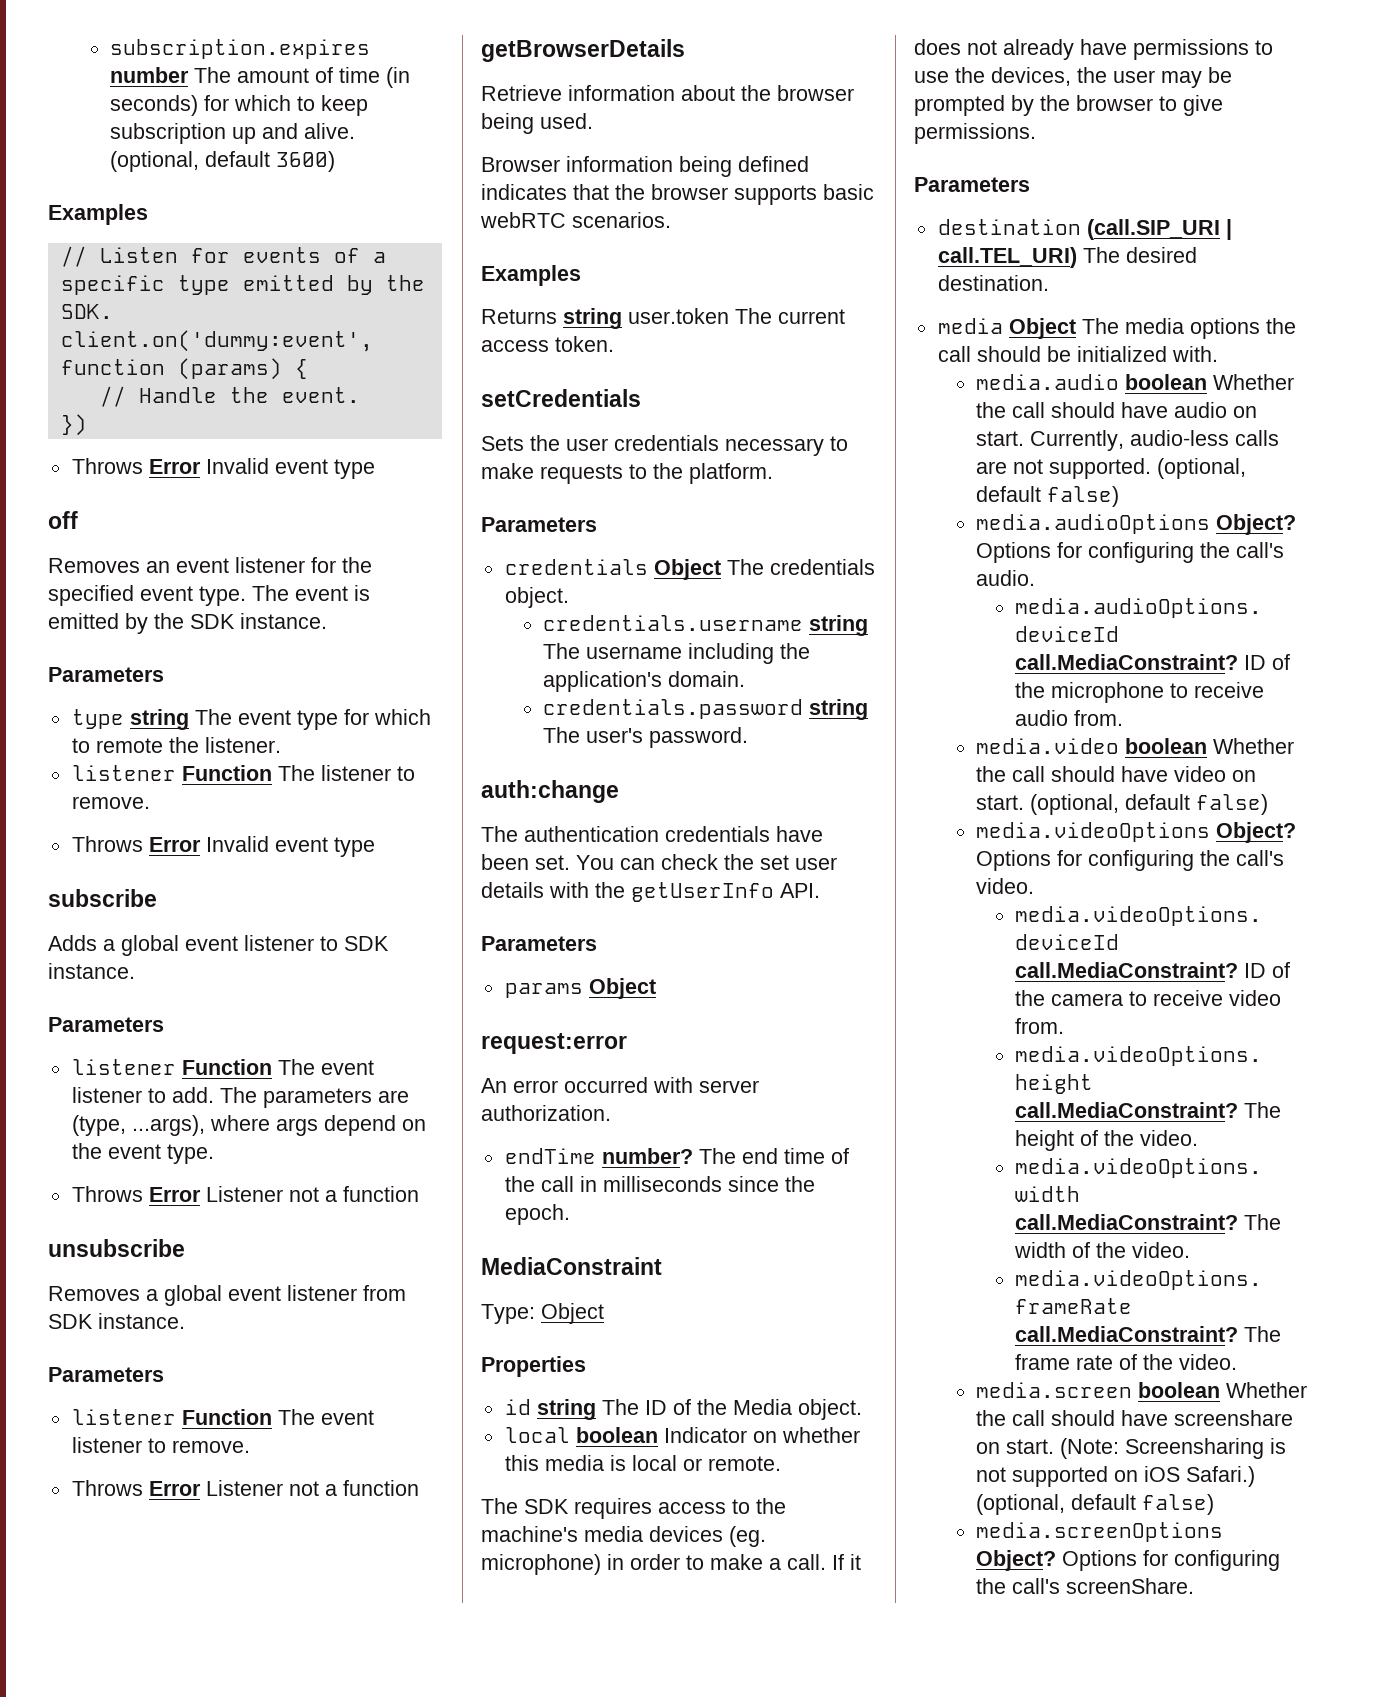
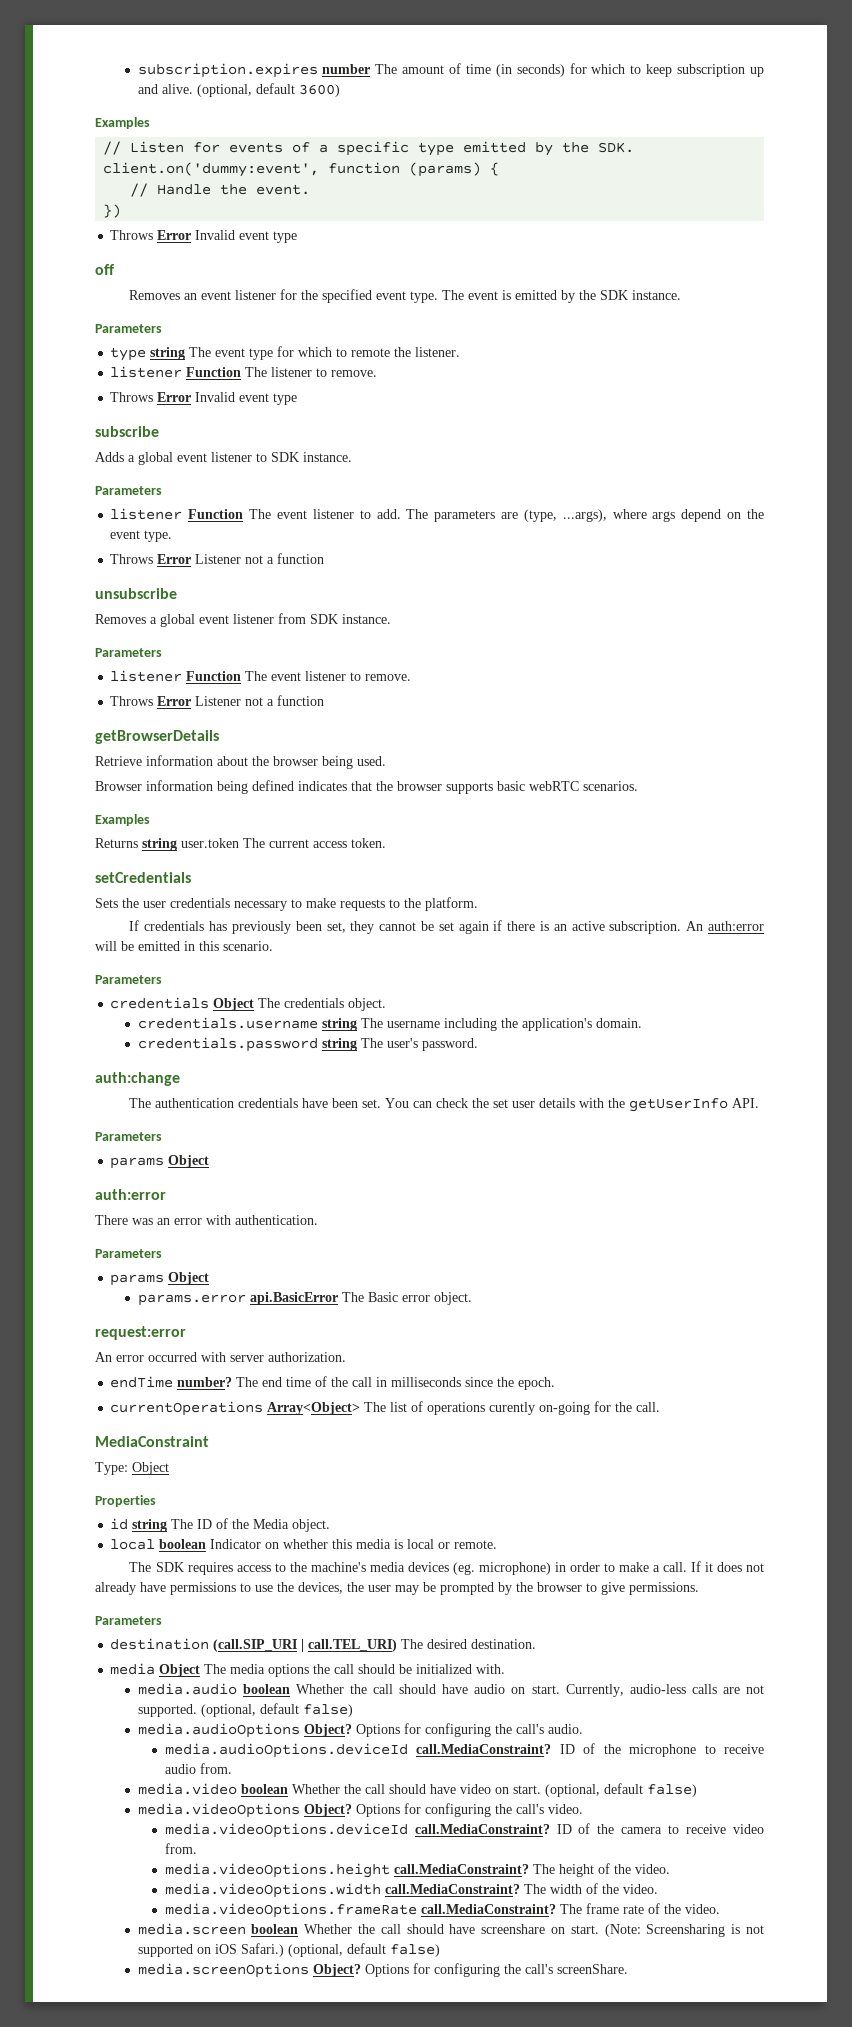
(773, 473) none -> [129,920,765,934] [95,941,273,951] // If credentials has previously been set, they cannot be set again if there is an active subscription. An auth:error will be emitted in this scenario.
(656, 988) none -> [95,1189,166,1200] [95,1215,318,1225] [95,1249,162,1258] [110,1272,210,1286] [137,1292,472,1306] // auth:error // There was an error with authentication. // Parameters // params Object // params.error api.BasicError The Basic error object.
(570, 1214) none -> [110,1401,661,1416] // currentOperations Array<Object> The list of operations curently on-going for the call.

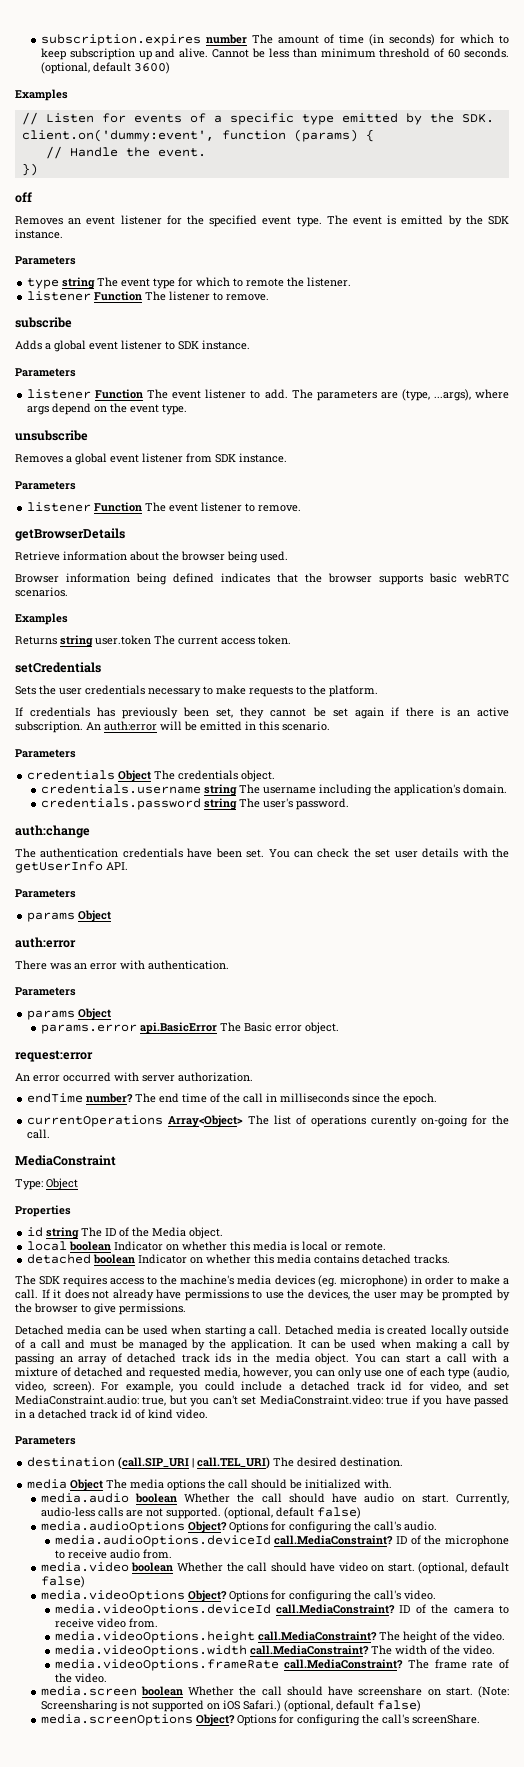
(193, 89) none -> [212,48,509,58] Cannot be less than minimum threshold of 60 seconds.
[110,230,298,243] // Throws Error Invalid event type -> (38, 169) none
[110,392,298,405] // Throws Error Invalid event type -> (270, 297) none
[110,553,325,564] // Throws Error Listener not a function -> (188, 409) none
[110,695,325,706] // Throws Error Listener not a function -> (302, 508) none
(498, 1544) none -> [27,1254,451,1264] // detached boolean Indicator on whether this media contains detached tracks.
(699, 1588) none -> [15,1325,510,1337] [15,1339,510,1351] [15,1353,509,1365] [15,1367,509,1379] [15,1381,509,1393] [15,1395,509,1407] [15,1409,208,1419] // Detached media can be used when starting a call. Detached media is created locally outside of a call and must be managed by the application. It can be used when making a call by passing an array of detached track ids in the media object. You can start a call with a mixture of detached and requested media, however, you can only use one of each type (audio, video, screen). For example, you could include a detached track id for video, and set MediaConstraint.audio: true, but you can't set MediaConstraint.video: true if you have passed in a detached track id of kind video.

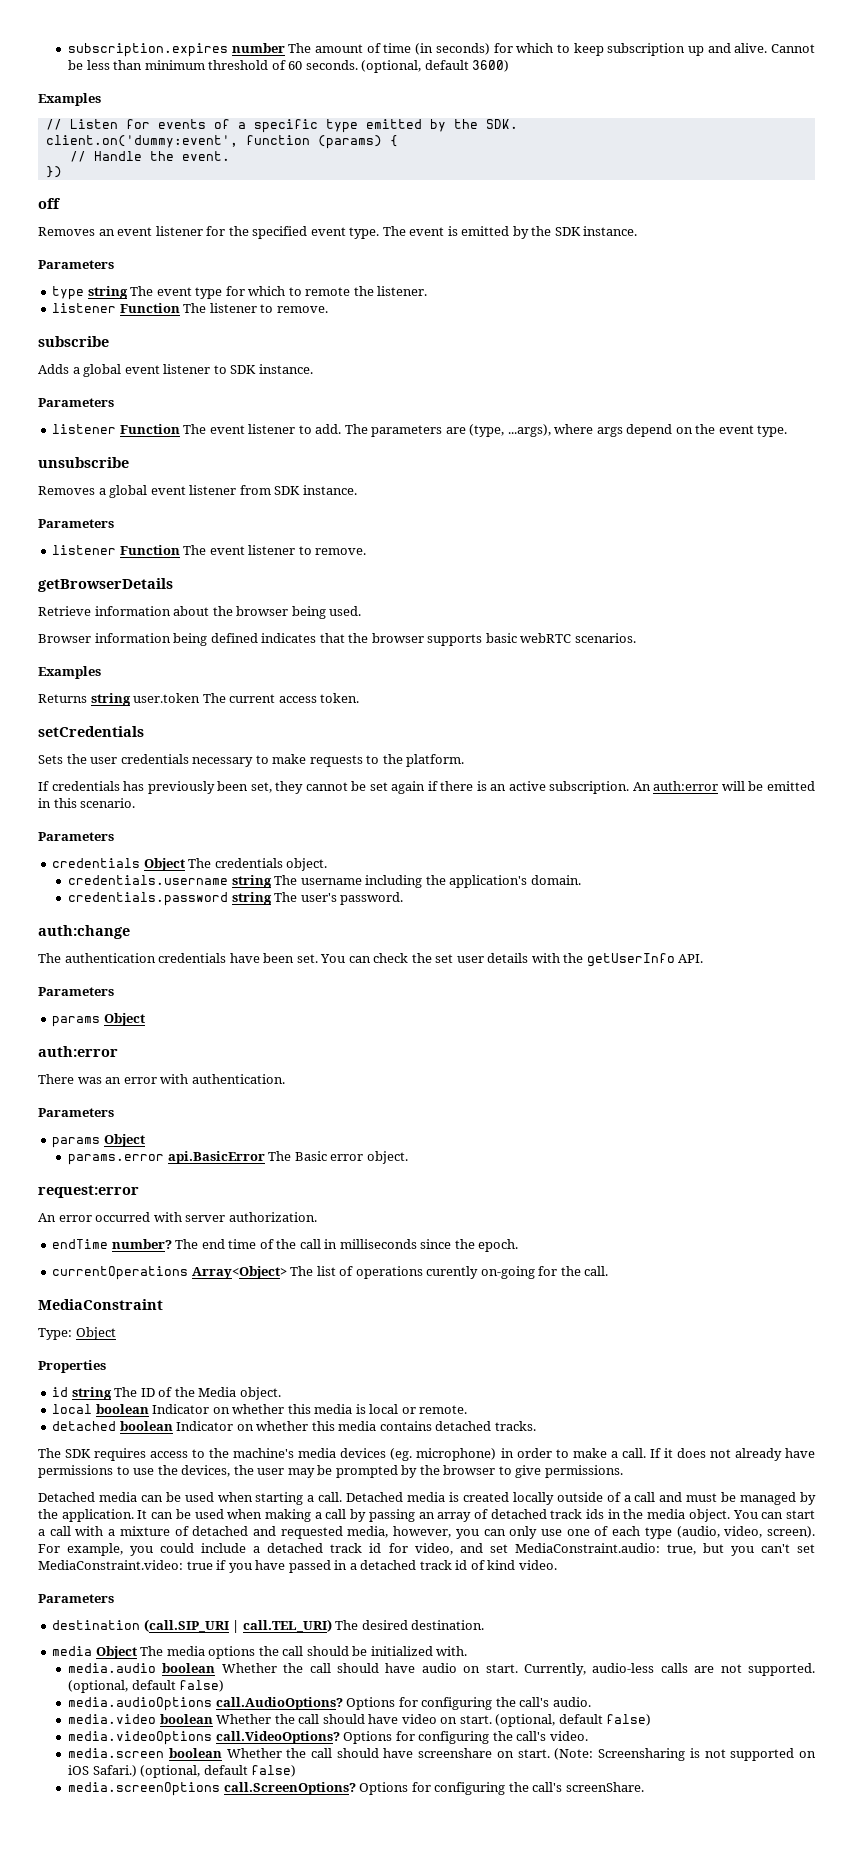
[187,1521,227,1533] Object? -> [215,1697,343,1710] call.AudioOptions?
[54,1535,509,1547] [54,1549,172,1559] // media.audioOptions.deviceId call.MediaConstraint? ID of the microphone to receive audio from. -> (591, 1702) none
[187,1590,227,1602] Object? -> [215,1731,340,1744] call.VideoOptions?
[54,1604,509,1616] [54,1618,158,1628] [54,1631,505,1643] [54,1645,495,1657] [54,1659,509,1671] [54,1673,107,1683] // media.videoOptions.deviceId call.MediaConstraint? ID of the camera to receive video from. // media.videoOptions.height call.MediaConstraint? The height of the video. // media.videoOptions.width call.MediaConstraint? The width of the video. // media.videoOptions.frameRate call.MediaConstraint? The frame rate of the video. -> (588, 1736) none
[195,1714,235,1726] Object? -> [223,1782,356,1795] call.ScreenOptions?

